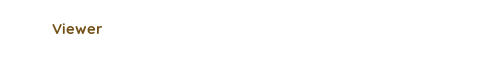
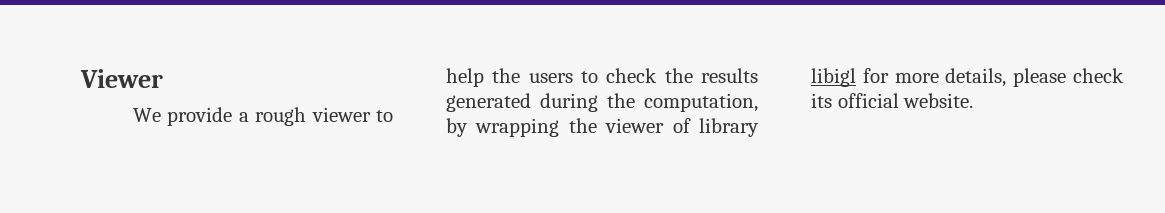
(103, 28) none -> [133,107,393,126] [446,68,758,87] [446,93,758,112] [446,118,759,137] [811,68,1124,87] [811,93,974,108] // We provide a rough viewer to help the users to check the results generated during the computation, by wrapping the viewer of library libigl for more details, please check its official website.

